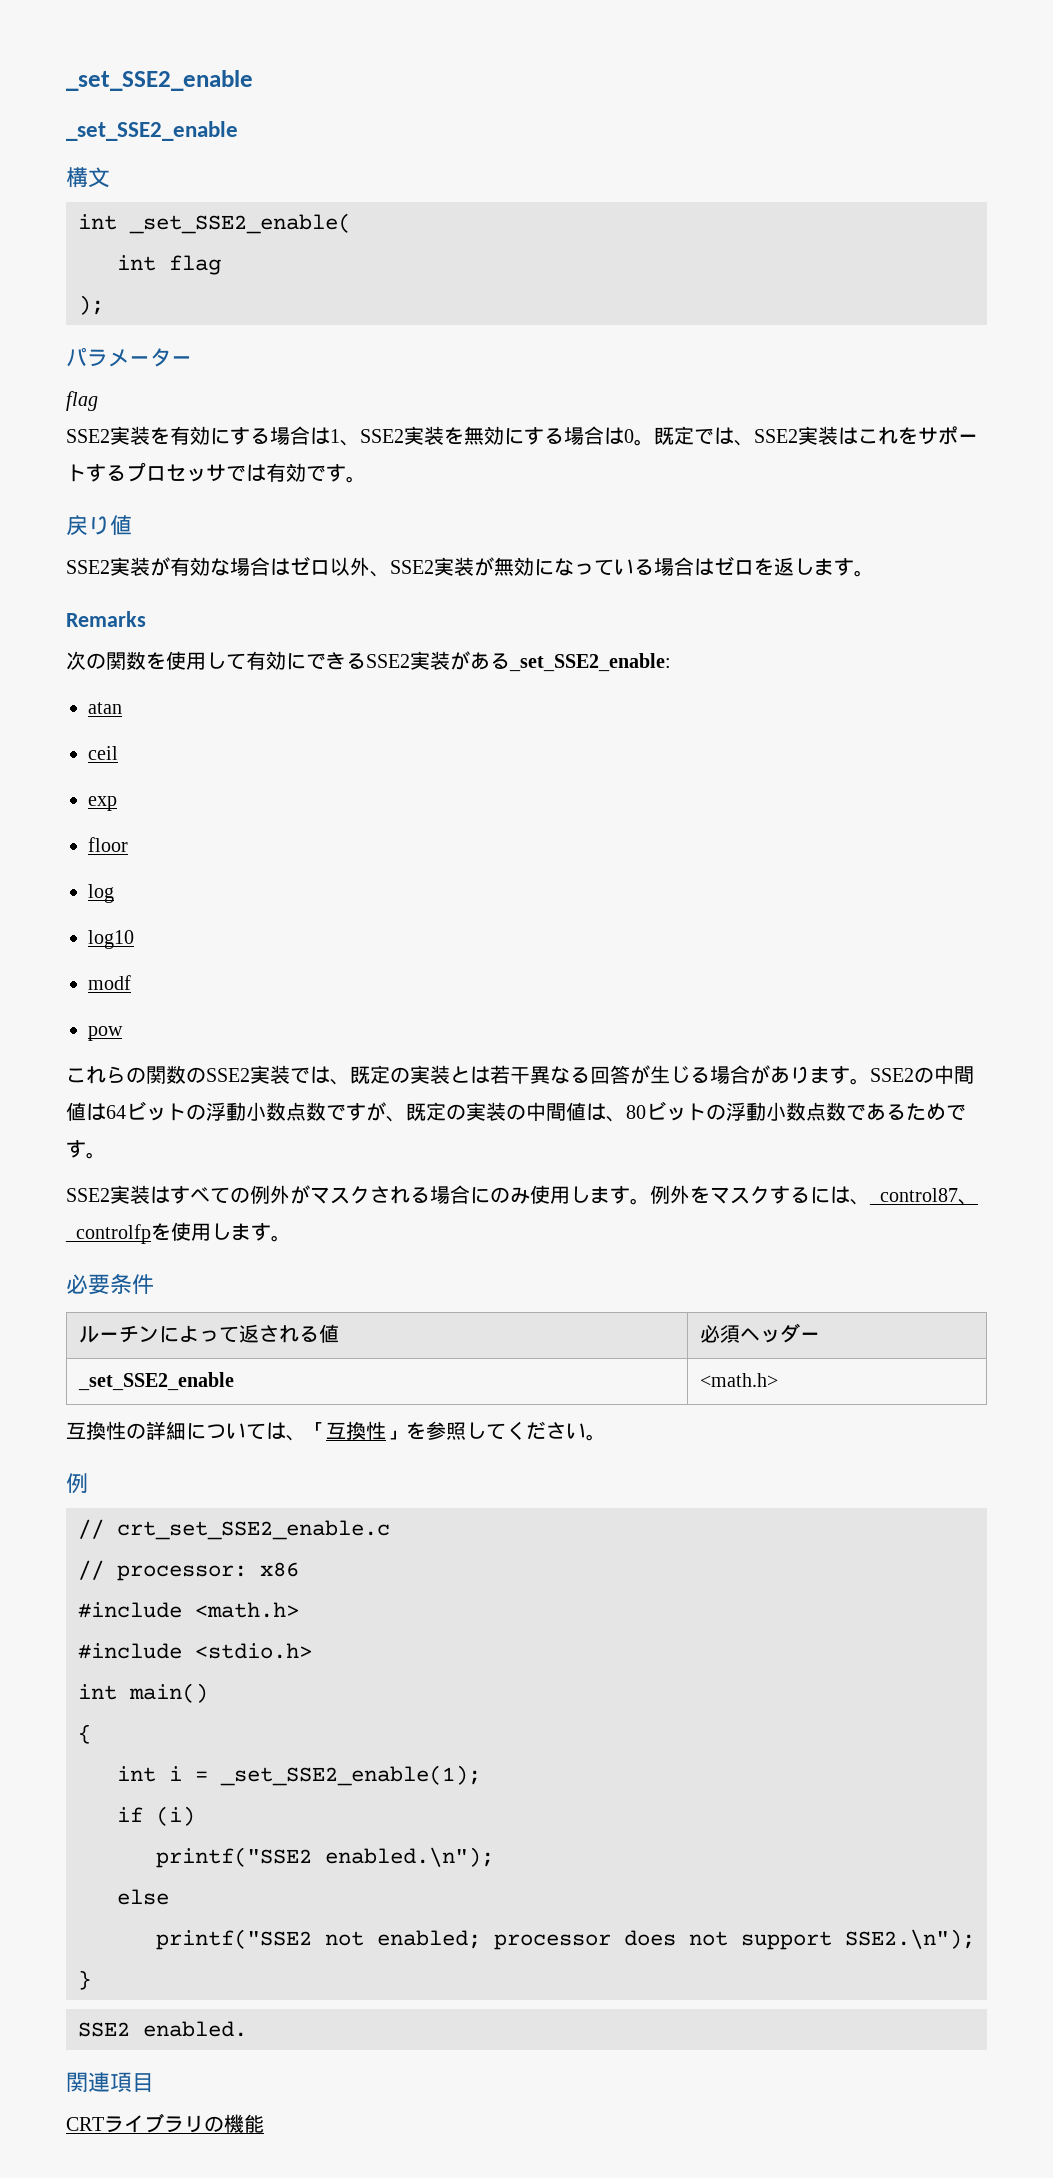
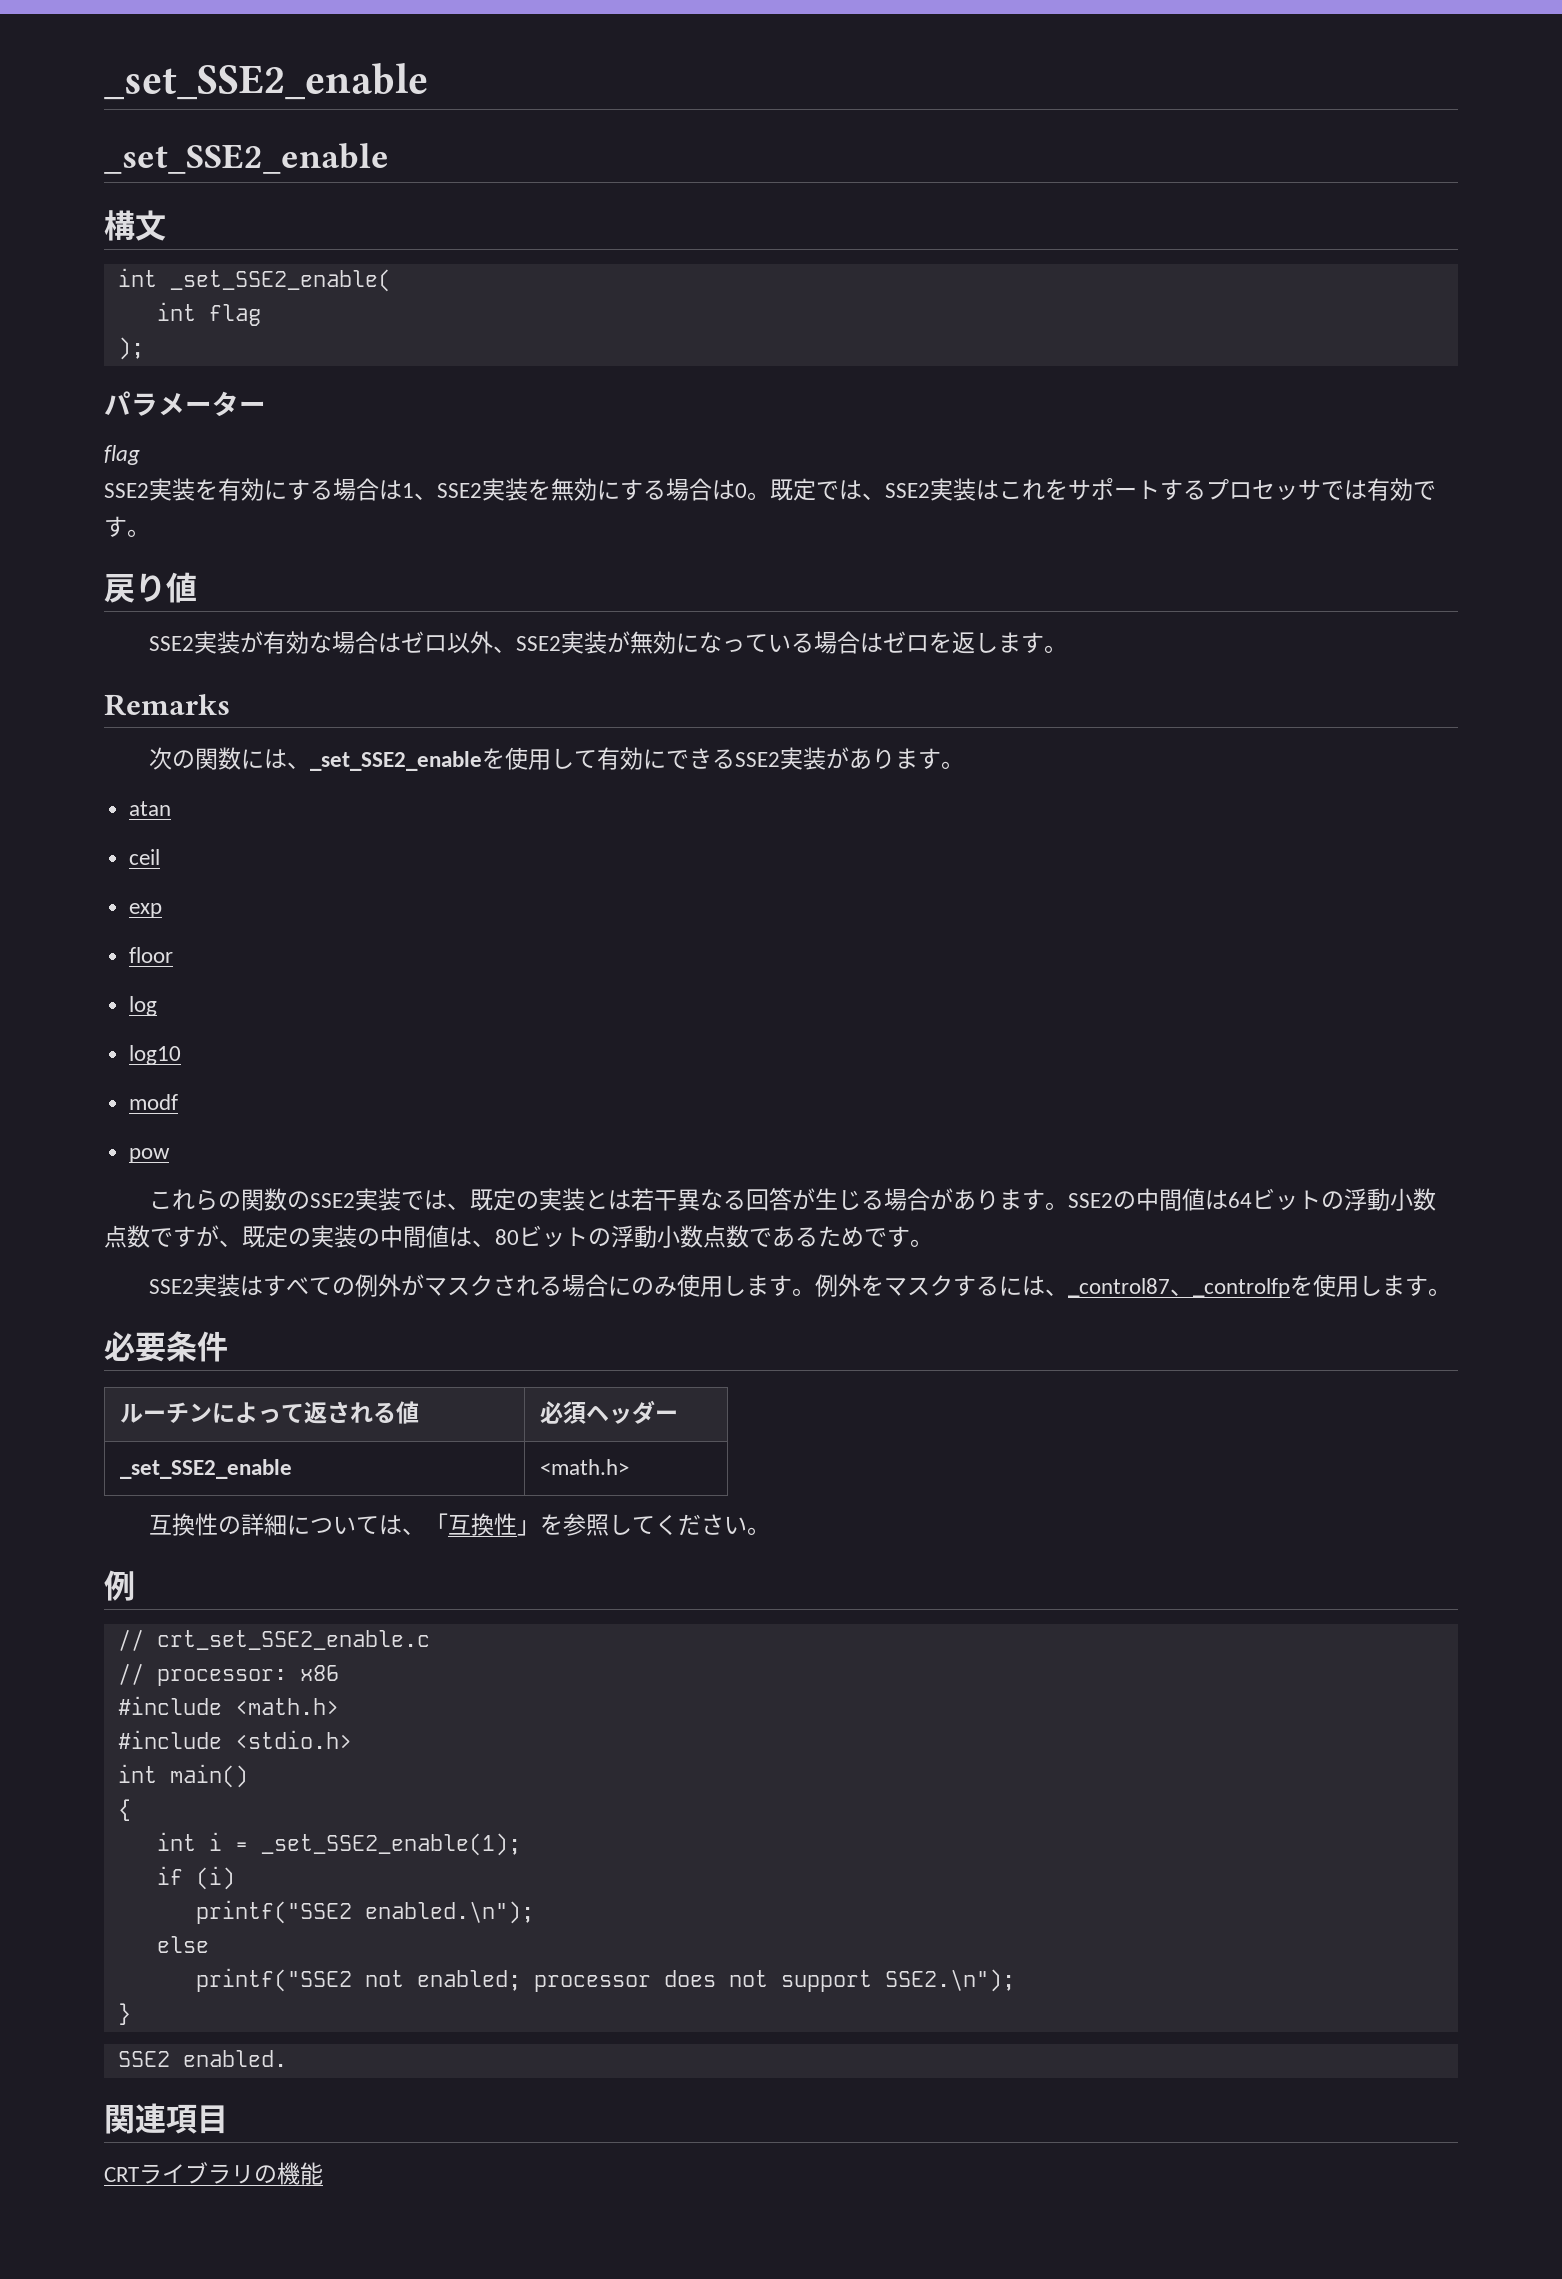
(146, 660) none -> [241,749,483,771] には、_set_SSE2_enable
[490,653,671,672] る_set_SSE2_enable: -> [872,748,965,769] ります。

